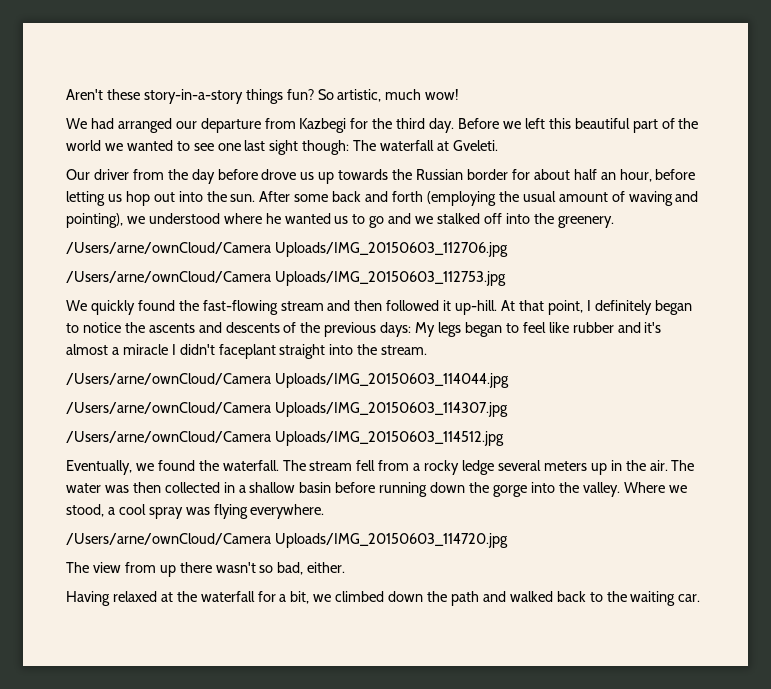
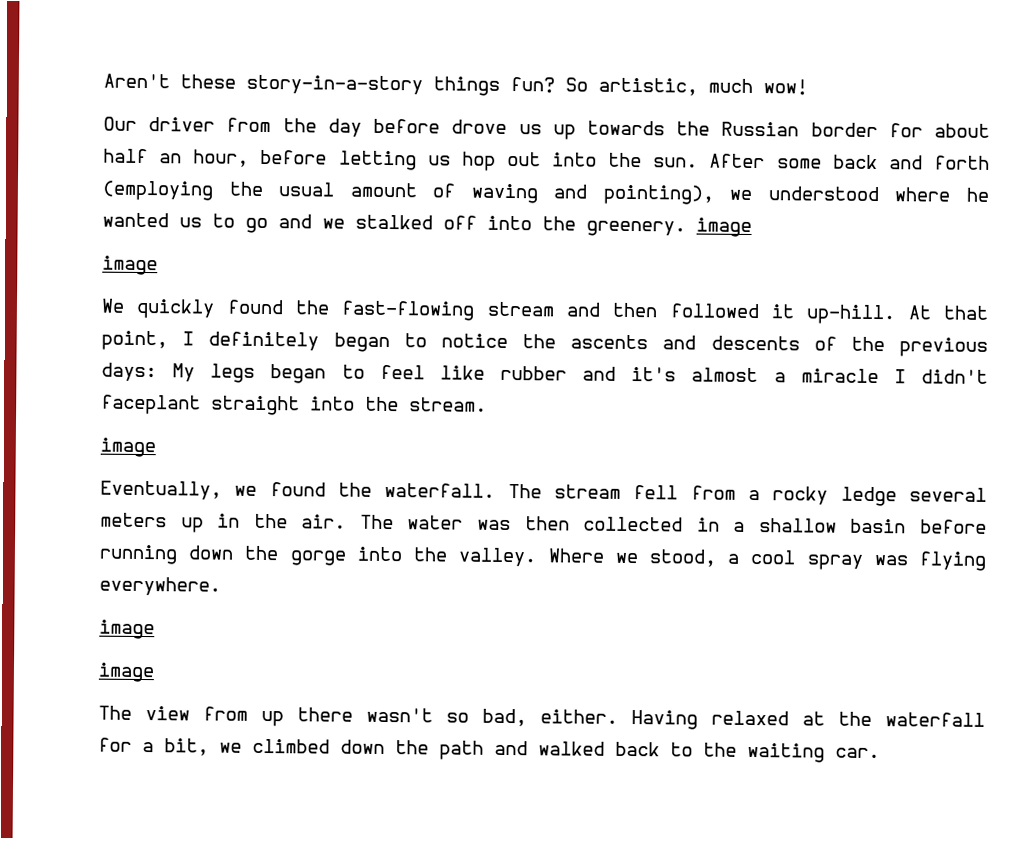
[66,118,699,133] [66,140,498,155] // We had arranged our departure from Kazbegi for the third day. Before we left this beautiful part of the world we wanted to see one last sight though: The waterfall at Gveleti. -> (808, 87) none
[66,242,508,257] [66,271,506,286] // /Users/arne/ownCloud/Camera Uploads/IMG_20150603_112706.jpg // /Users/arne/ownCloud/Camera Uploads/IMG_20150603_112753.jpg -> [696,217,752,237] [102,255,158,276] image // image
[66,373,509,388] [66,402,508,417] [66,431,504,446] /Users/arne/ownCloud/Camera Uploads/IMG_20150603_114044.jpg // /Users/arne/ownCloud/Camera Uploads/IMG_20150603_114307.jpg // /Users/arne/ownCloud/Camera Uploads/IMG_20150603_114512.jpg -> [100,437,156,458] image
[66,533,508,548] /Users/arne/ownCloud/Camera Uploads/IMG_20150603_114720.jpg -> [99,619,155,640] [98,662,155,683] image // image
(346, 567) // -> (618, 716) none

